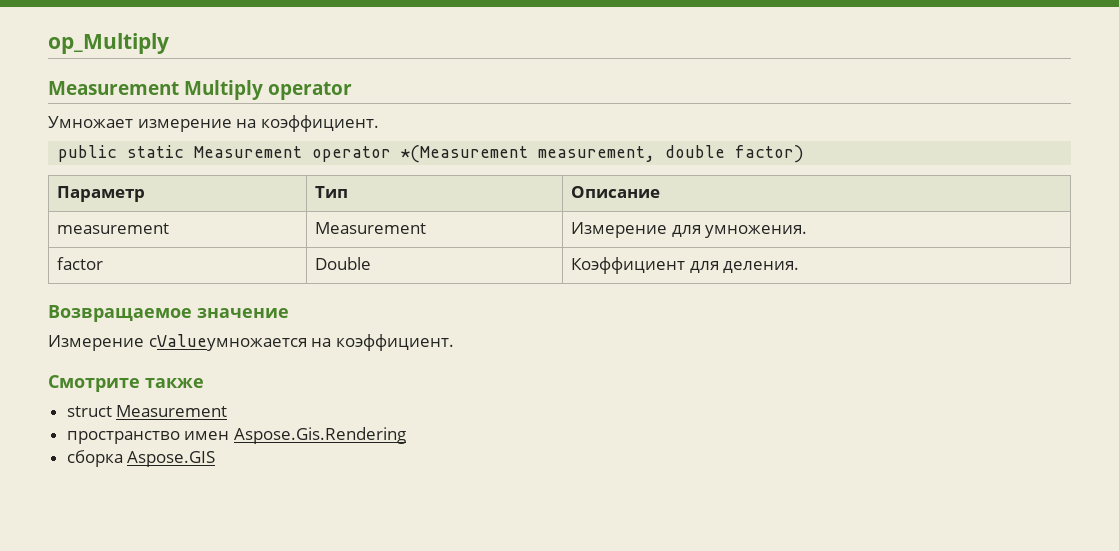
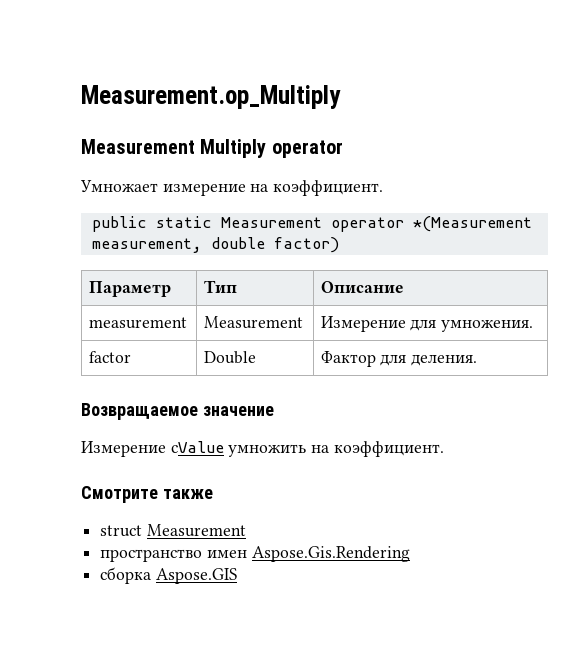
[48,33,169,54] op_Multiply -> [81,85,341,109] Measurement.op_Multiply
[571,257,686,274] Коэффициент -> [320,351,376,367] Фактор
[148,334,307,351] сValueумножается -> [170,441,307,457] сValue умножить

